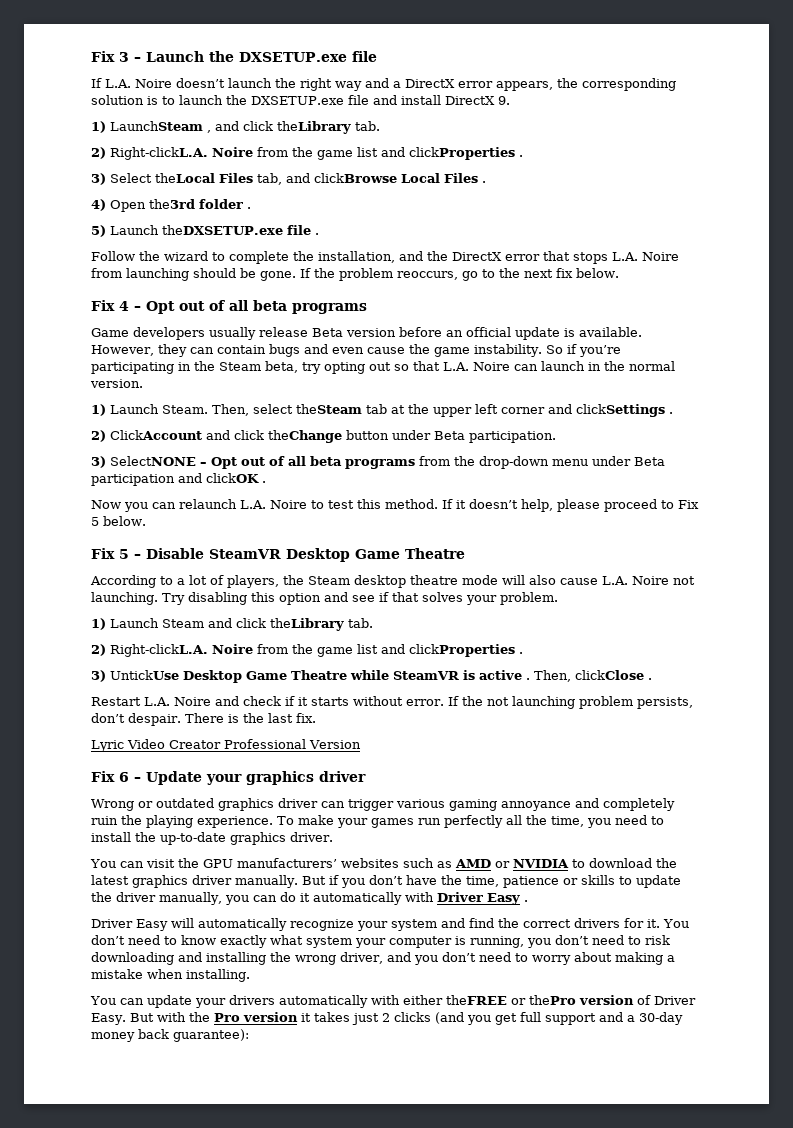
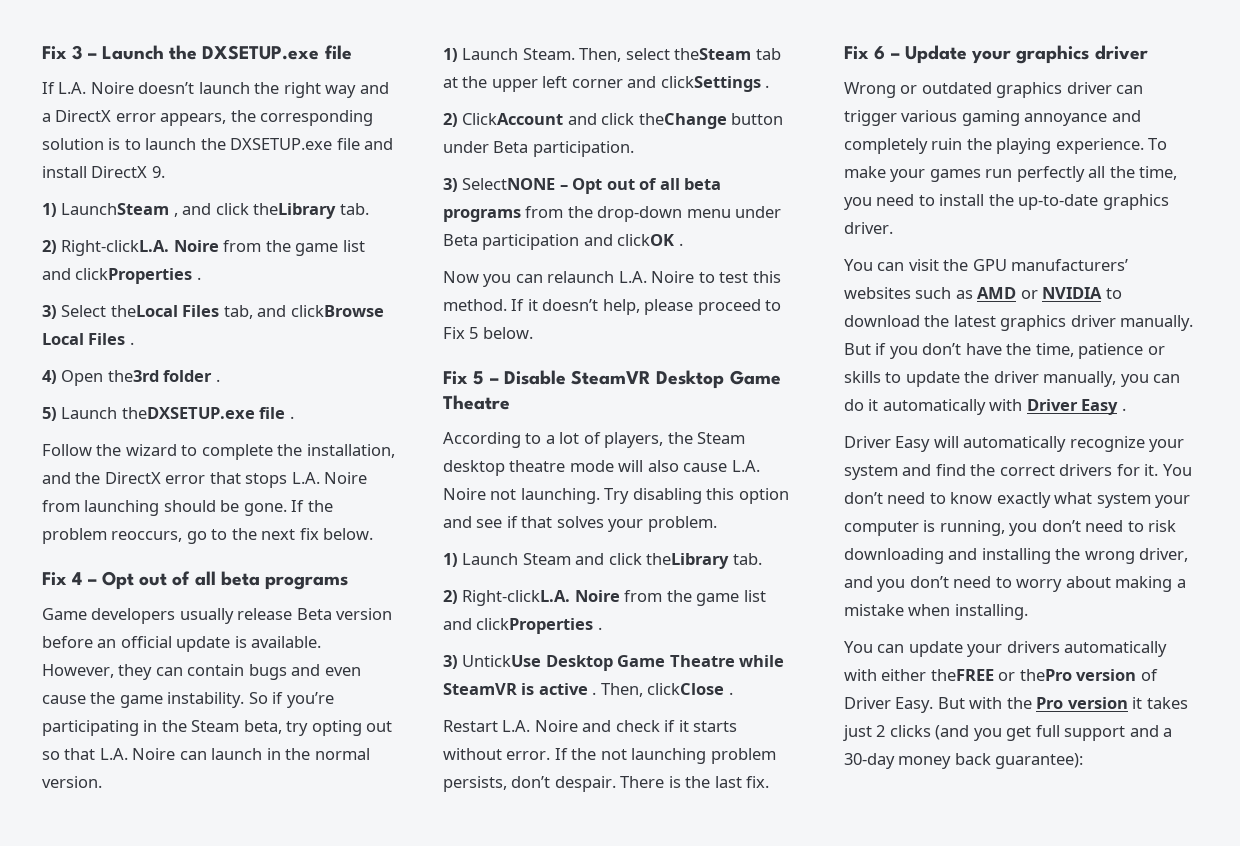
[91,739,361,752] // Lyric Video Creator Professional Version -> (770, 782) none

